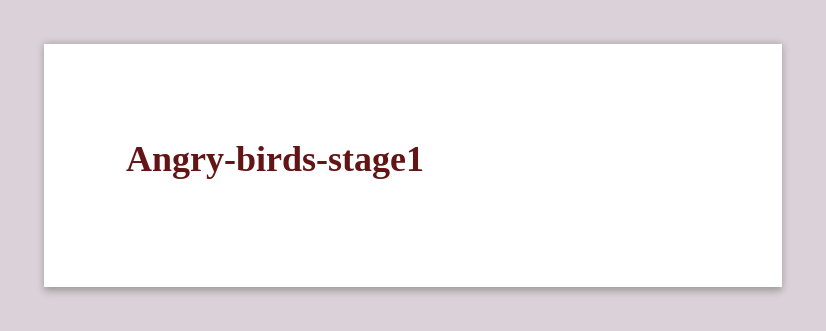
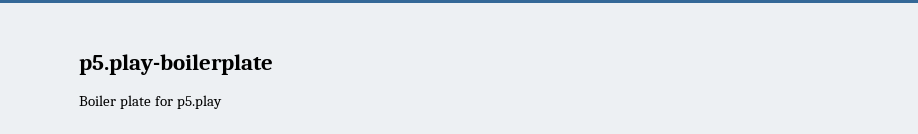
[126,146,424,179] Angry-birds-stage1 -> [79,54,273,75] [79,95,222,109] p5.play-boilerplate // Boiler plate for p5.play

